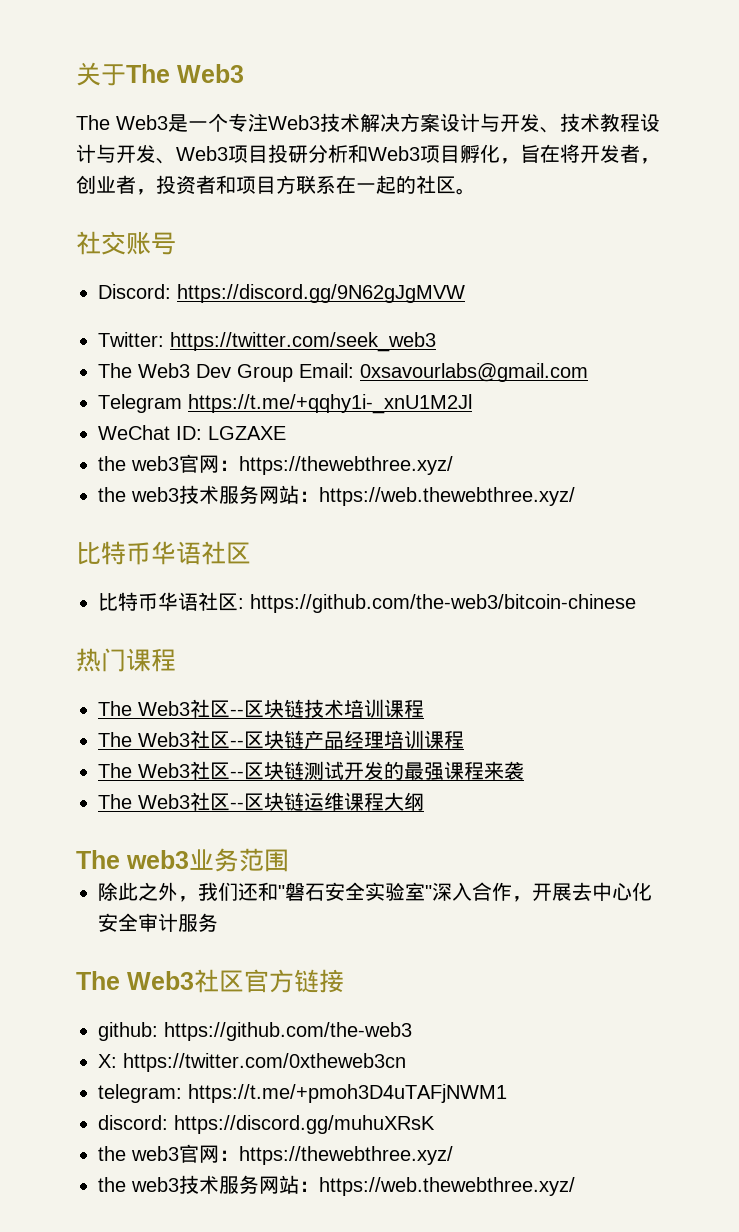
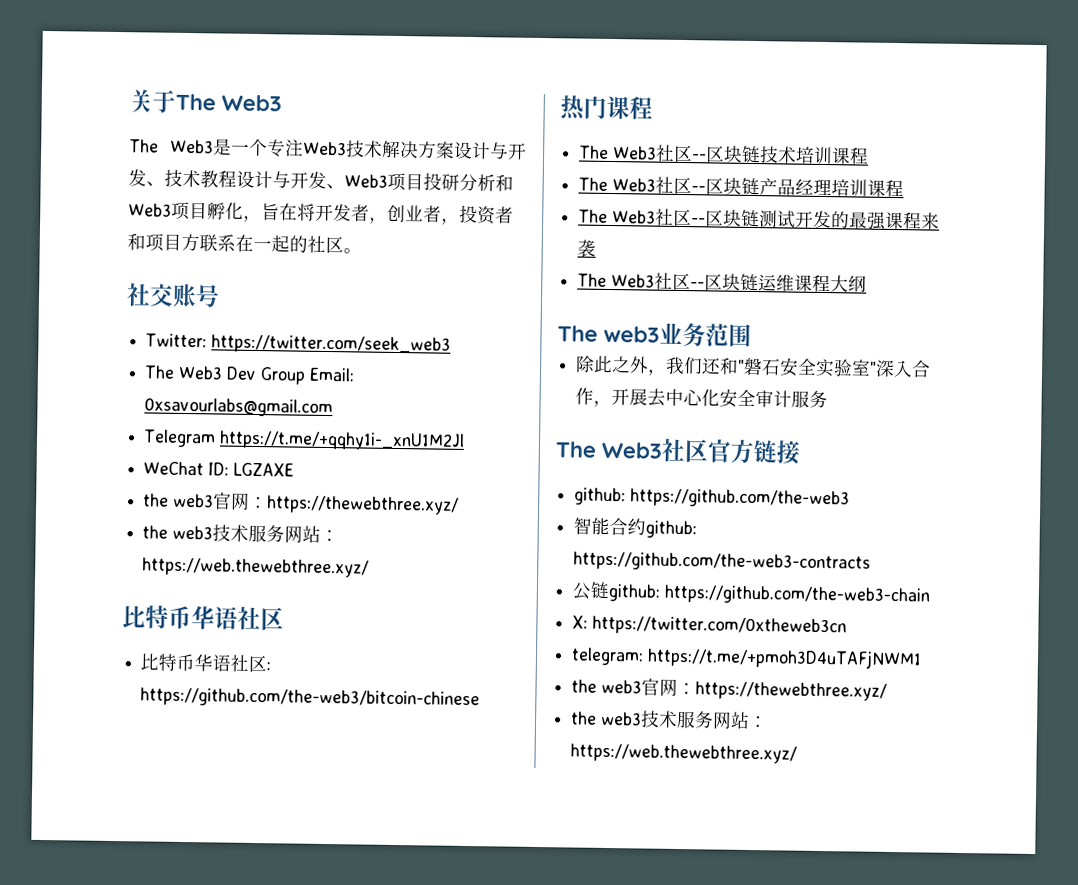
[98,284,465,303] // Discord: https://discord.gg/9N62gJgMVW -> (220, 296) none
(412, 1031) none -> [573,517,698,539] [573,551,872,573] [572,581,931,606] // 智能合约github: https://github.com/the-web3-contracts // 公链github: https://github.com/the-web3-chain
[98,1115,435,1134] // discord: https://discord.gg/muhuXRsK -> (923, 658) none

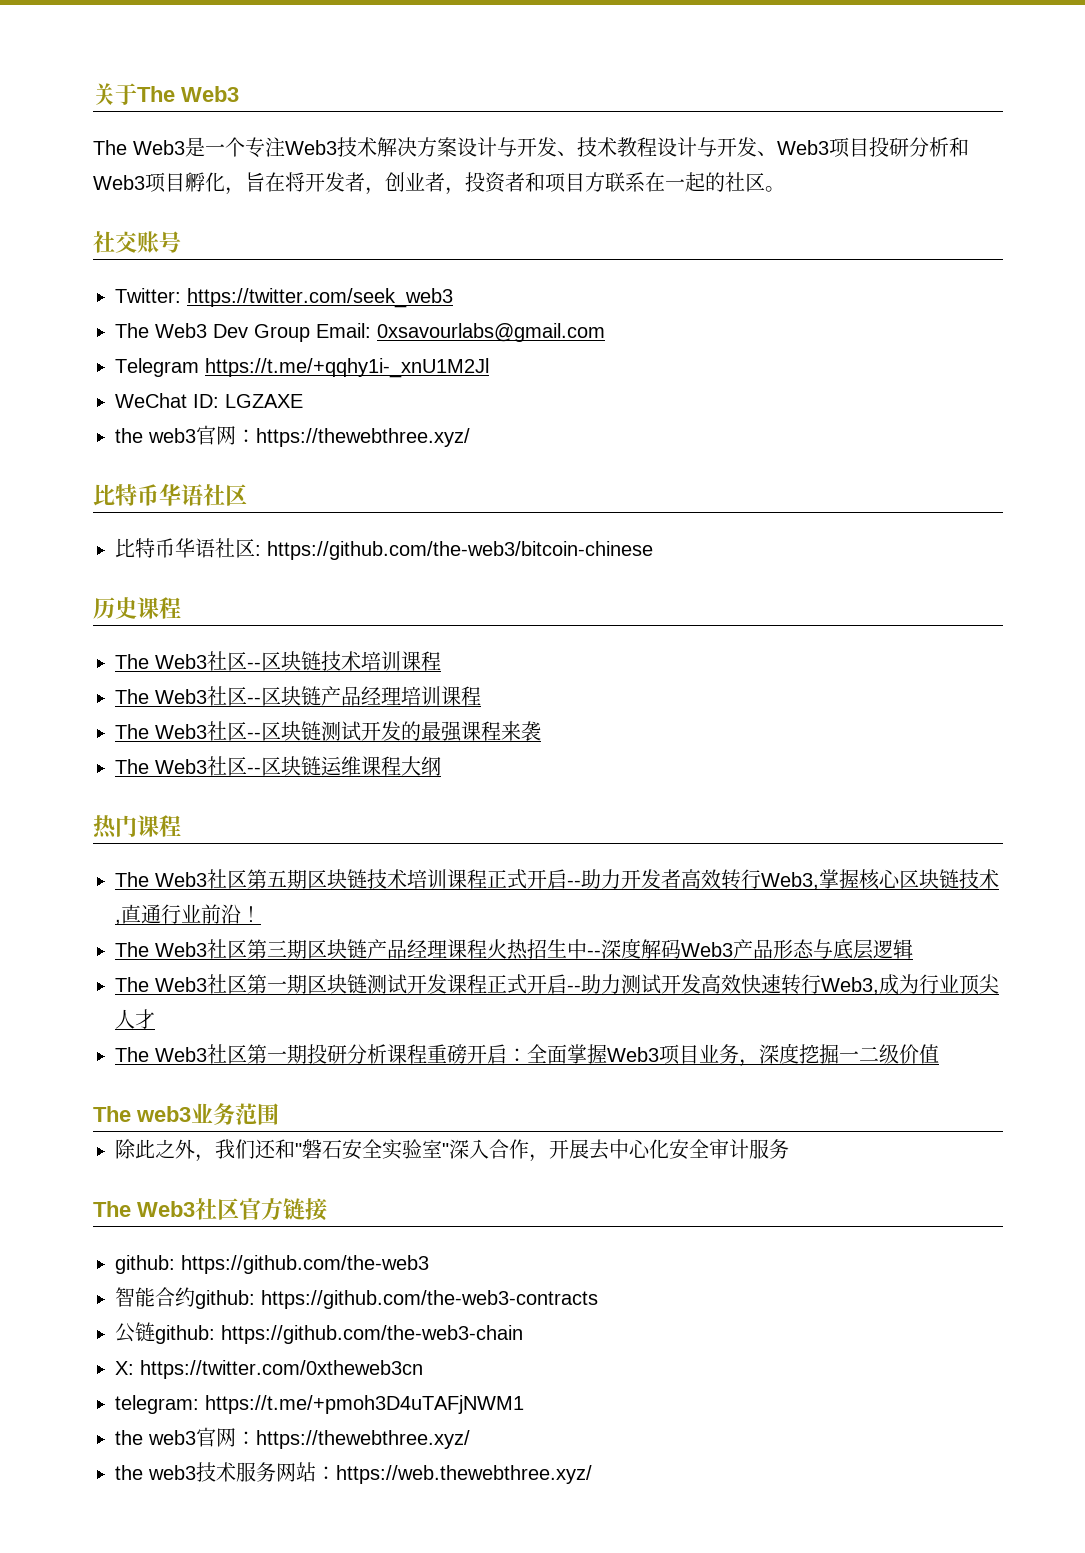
[142,524,340,544] [142,557,370,578] // the web3技术服务网站：https://web.thewebthree.xyz/ -> (470, 437) none
[560,95,607,121] 热门 -> [93,597,137,619] 历史
(868, 284) none -> [93,815,181,839] [115,869,999,890] [115,904,261,925] [115,938,913,960] [115,974,999,995] [115,1009,155,1029] [115,1043,939,1067] // 热门课程 // The Web3社区第五期区块链技术培训课程正式开启--助力开发者高效转行Web3,掌握核心区块链技术,直通行业前沿！ // The Web3社区第三期区块链产品经理课程火热招生中--深度解码Web3产品形态与底层逻辑 // The Web3社区第一期区块链测试开发课程正式开启--助力测试开发高效快速转行Web3,成为行业顶尖人才 // The Web3社区第一期投研分析课程重磅开启：全面掌握Web3项目业务，深度挖掘一二级价值

